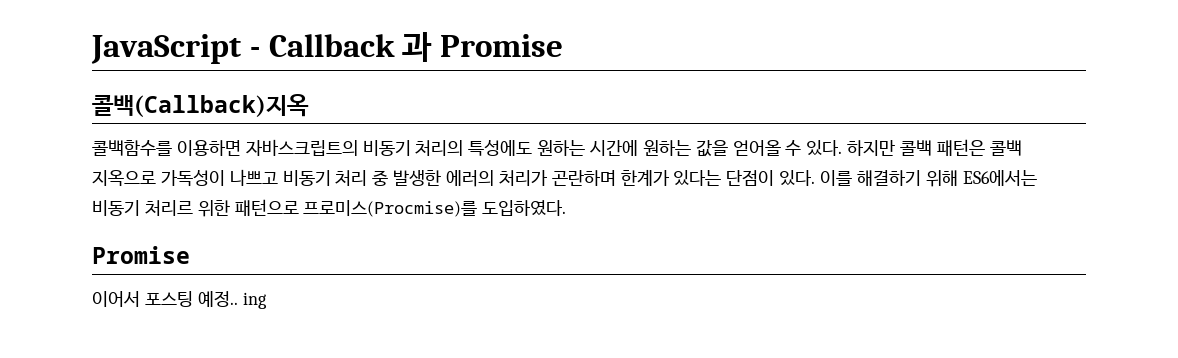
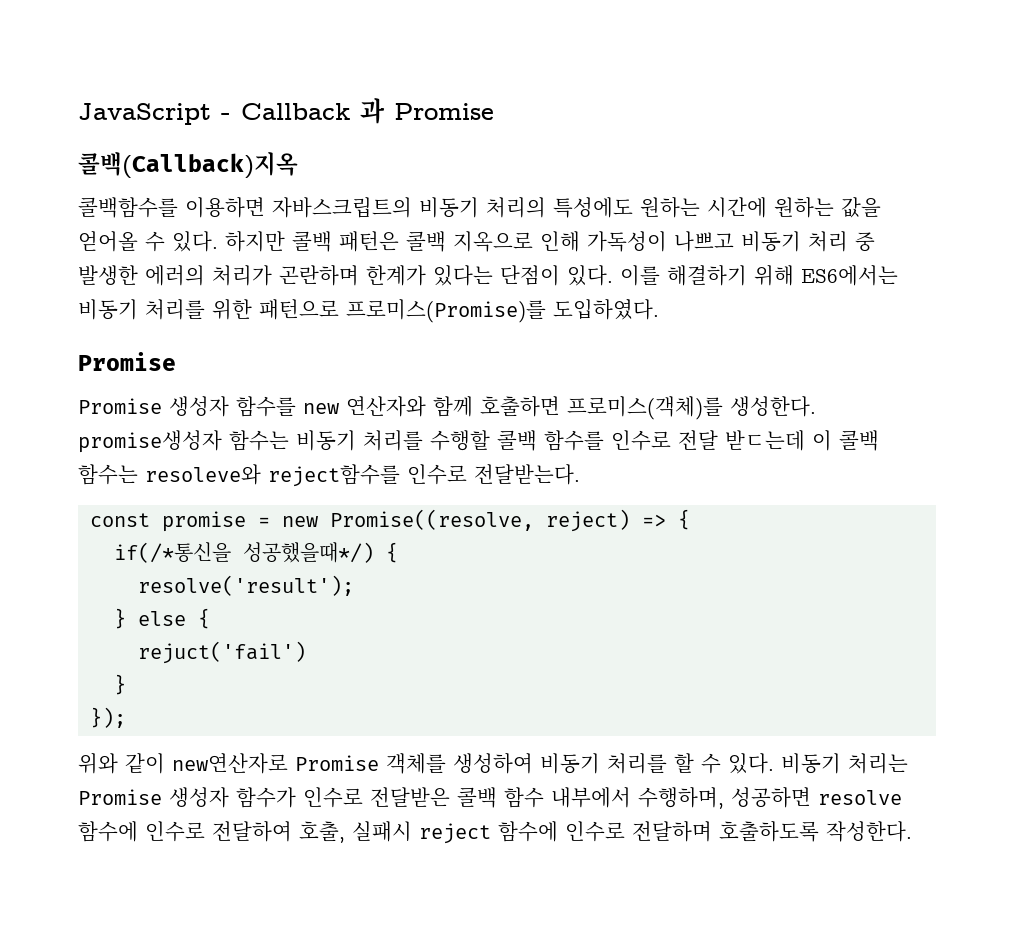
(156, 178) none -> [540,231,580,252] 인해
[144,200,193,216] 처리르 -> [145,299,205,320] 처리를
[303,200,478,217] 프로미스(Procmise)를 -> [346,299,546,323] 프로미스(Promise)를
[92,291,267,309] 이어서 포스팅 예정.. ing -> [78,396,816,420] [78,430,879,453] [78,464,580,487] [90,509,691,532] [114,542,399,563] [138,575,355,596] [114,608,211,629] [138,641,307,664] [114,674,127,695] [90,707,127,728] [78,753,908,774] [78,787,902,809] [78,821,912,844] Promise 생성자 함수를 new 연산자와 함께 호출하면 프로미스(객체)를 생성한다. promise생성자 함수는 비동기 처리를 수행할 콜백 함수를 인수로 전달 받ㄷ는데 이 콜백 함수는 resoleve와 reject함수를 인수로 전달받는다. // const promise = new Promise((resolve, reject) => { // if(/*통신을 성공했을때*/) { // resolve('result'); // } else { // rejuct('fail') // } // }); // 위와 같이 new연산자로 Promise 객체를 생성하여 비동기 처리를 할 수 있다. 비동기 처리는 Promise 생성자 함수가 인수로 전달받은 콜백 함수 내부에서 수행하며, 성공하면 resolve 함수에 인수로 전달하여 호출, 실패시 reject 함수에 인수로 전달하며 호출하도록 작성한다.

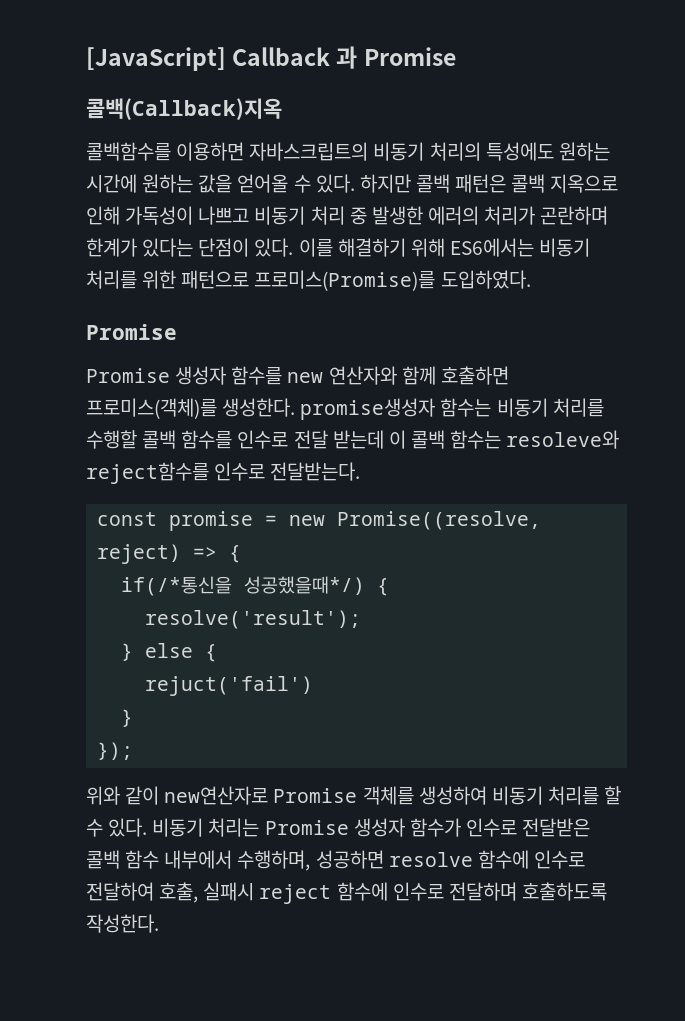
[78,103,231,125] JavaScript - -> [86,47,226,71] [JavaScript]
[725,430,805,451] 받ㄷ는데 -> [332,430,384,449] 받는데

